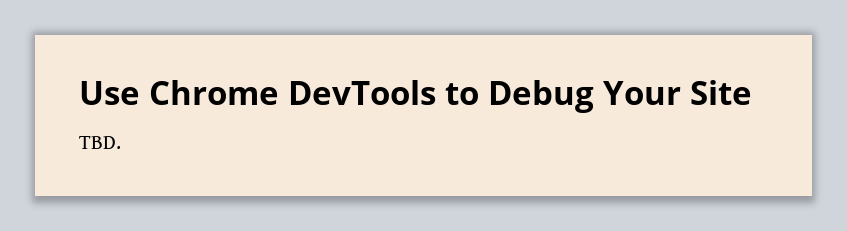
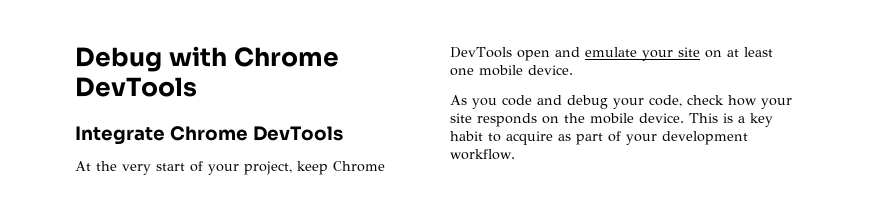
[79,80,752,113] [79,136,121,149] Use Chrome DevTools to Debug Your Site // TBD. -> [75,46,339,72] [75,77,197,97] [75,126,343,145] [75,161,385,175] [450,47,773,61] [450,65,573,76] [450,95,792,109] [450,113,773,127] [450,131,748,145] [450,149,515,160] Debug with Chrome DevTools // Integrate Chrome DevTools // At the very start of your project, keep Chrome DevTools open and emulate your site on at least one mobile device. // As you code and debug your code, check how your site responds on the mobile device. This is a key habit to acquire as part of your development workflow.

